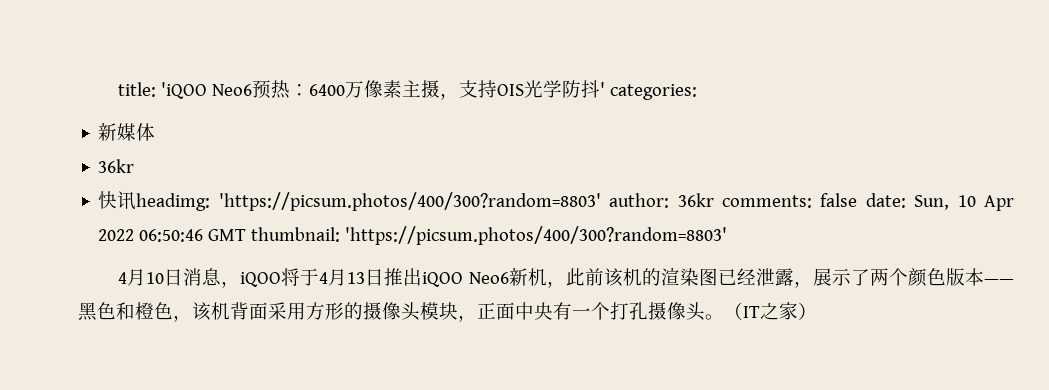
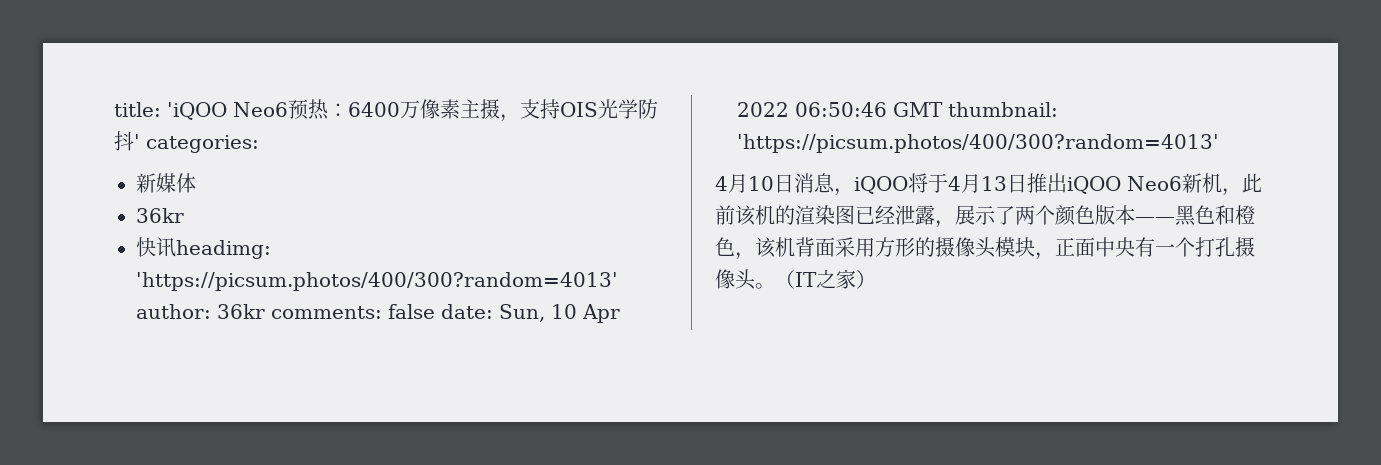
[218,192,601,211] 'https://picsum.photos/400/300?random=8803' -> [136,272,618,291] 'https://picsum.photos/400/300?random=4013'
[345,226,728,245] 'https://picsum.photos/400/300?random=8803' -> [737,134,1219,153] 'https://picsum.photos/400/300?random=4013'

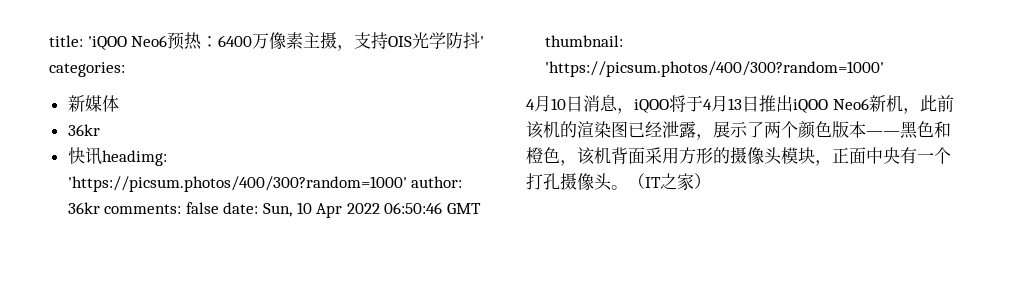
[136,272,618,291] 'https://picsum.photos/400/300?random=4013' -> [67,176,407,192] 'https://picsum.photos/400/300?random=1000'
[737,134,1219,153] 'https://picsum.photos/400/300?random=4013' -> [544,61,884,77] 'https://picsum.photos/400/300?random=1000'

